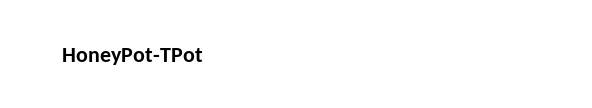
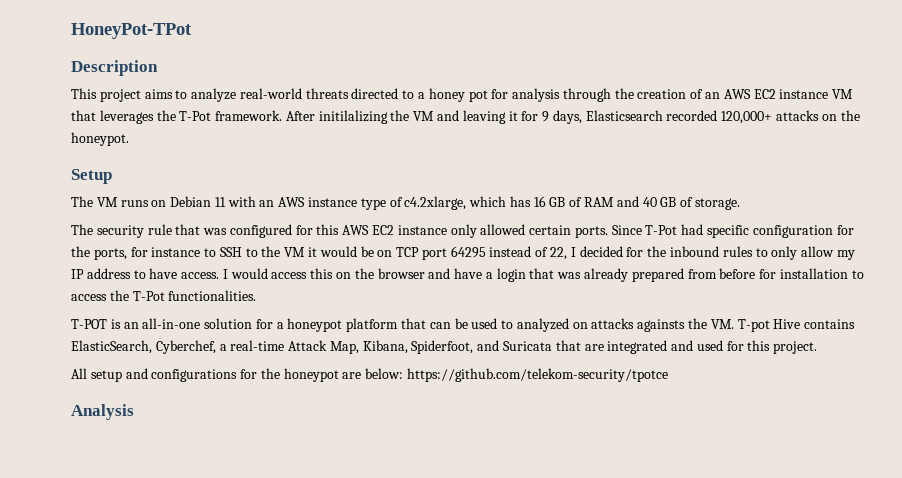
(203, 56) none -> [71,60,158,76] [71,88,854,102] [71,110,860,124] [71,132,129,146] [71,169,112,184] [71,196,740,210] [71,224,854,238] [71,246,855,260] [71,268,864,282] [71,290,257,301] [71,318,856,332] [71,340,818,354] [71,368,669,382] [71,404,134,420] // Description // This project aims to analyze real-world threats directed to a honey pot for analysis through the creation of an AWS EC2 instance VM that leverages the T-Pot framework. After initilalizing the VM and leaving it for 9 days, Elasticsearch recorded 120,000+ attacks on the honeypot. // Setup // The VM runs on Debian 11 with an AWS instance type of c4.2xlarge, which has 16 GB of RAM and 40 GB of storage. // The security rule that was configured for this AWS EC2 instance only allowed certain ports. Since T-Pot had specific configuration for the ports, for instance to SSH to the VM it would be on TCP port 64295 instead of 22, I decided for the inbound rules to only allow my IP address to have access. I would access this on the browser and have a login that was already prepared from before for installation to access the T-Pot functionalities. // T-POT is an all-in-one solution for a honeypot platform that can be used to analyzed on attacks againsts the VM. T-pot Hive contains ElasticSearch, Cyberchef, a real-time Attack Map, Kibana, Spiderfoot, and Suricata that are integrated and used for this project. // All setup and configurations for the honeypot are below: https://github.com/telekom-security/tpotce // Analysis

